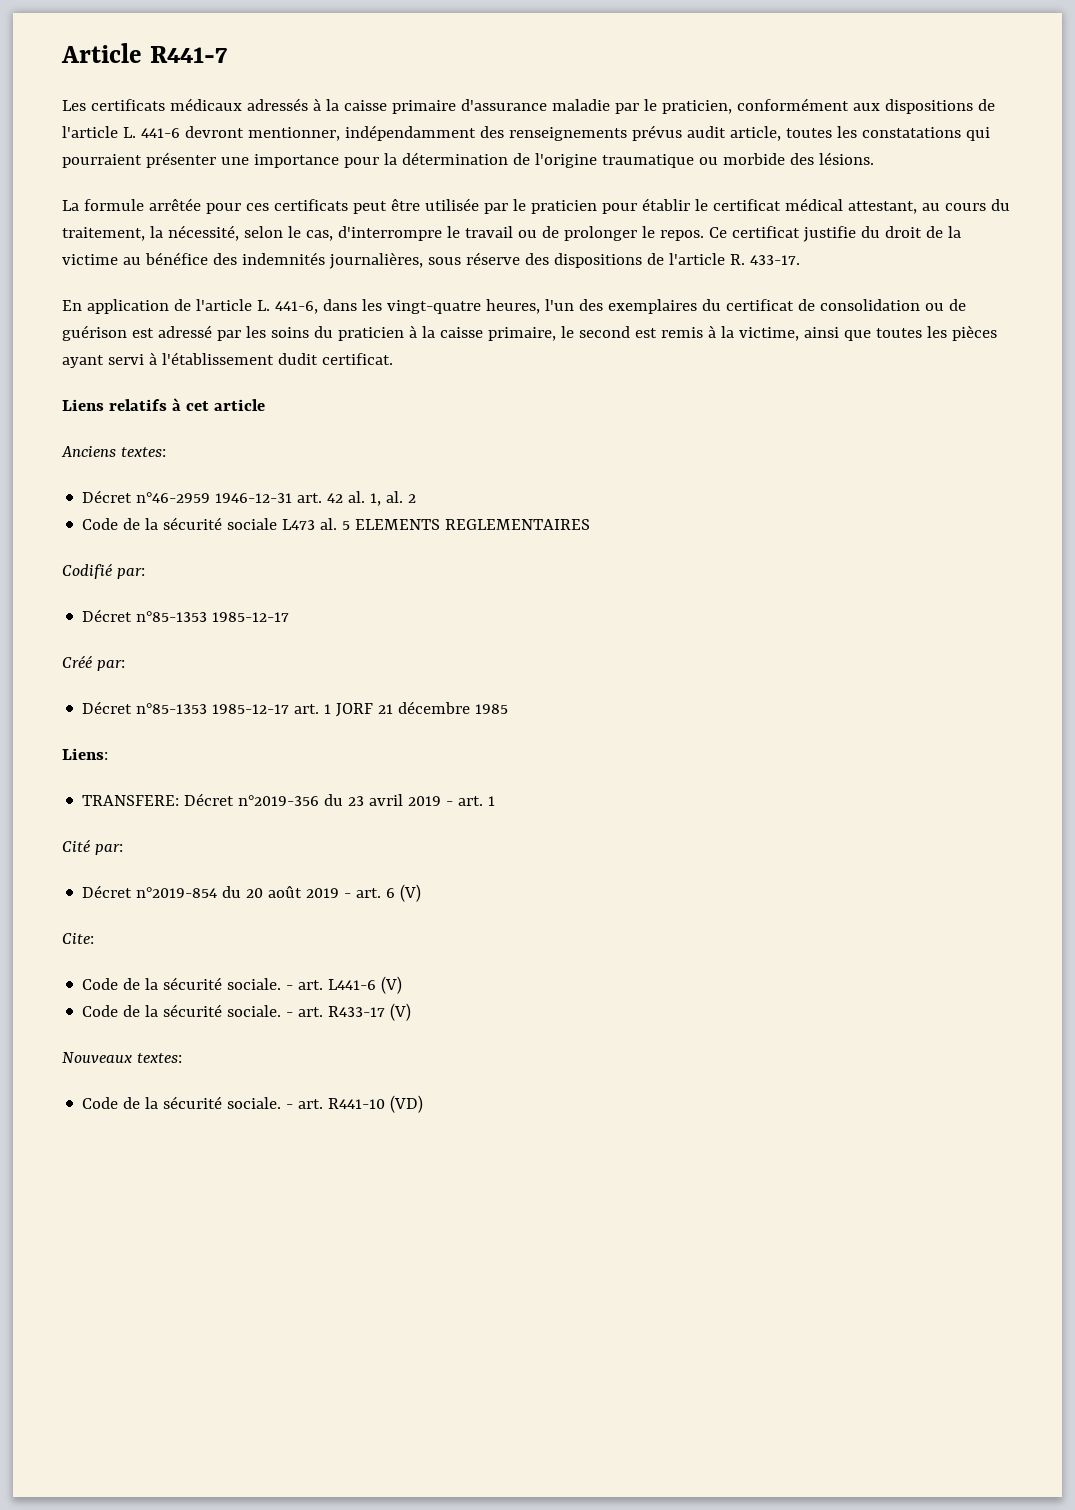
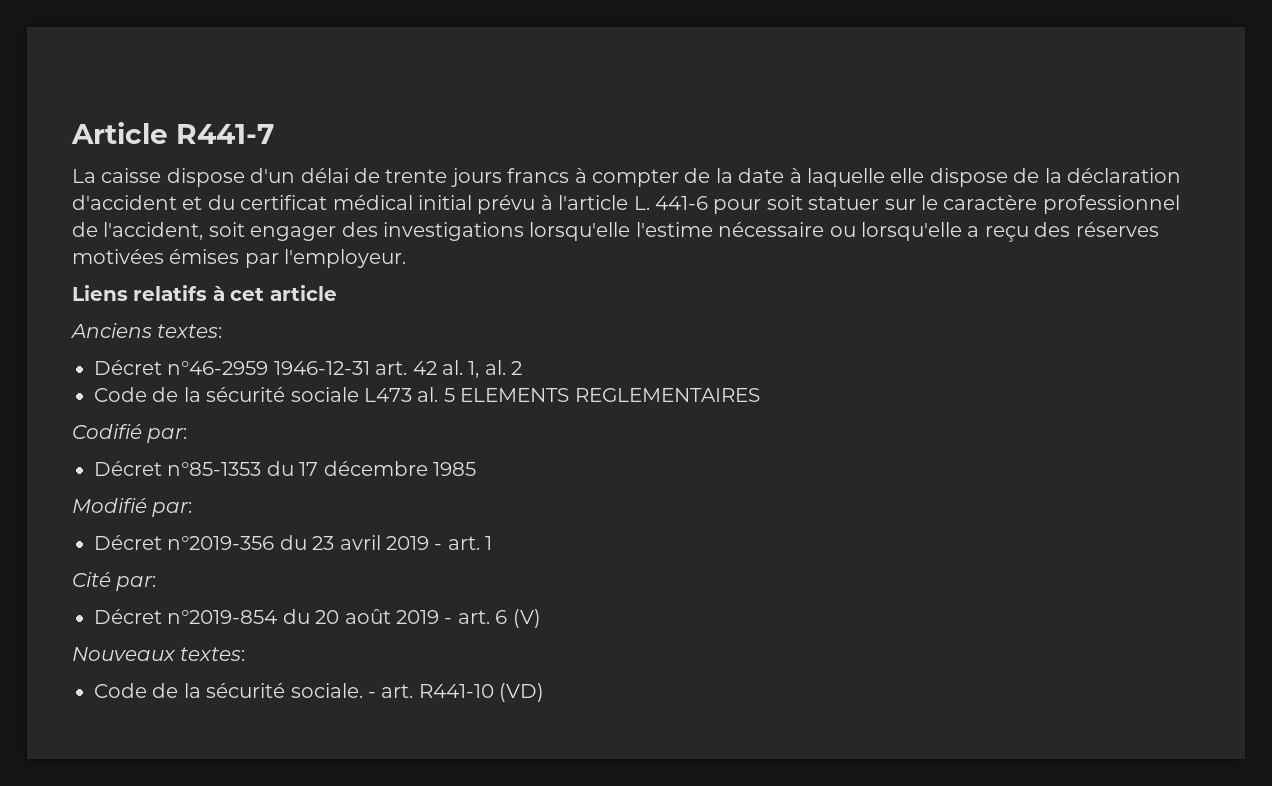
[62,98,995,114] [62,125,990,141] [62,152,874,168] [62,198,1010,214] [62,225,961,242] [62,252,800,269] [62,299,966,314] [62,325,997,341] [62,352,393,368] Les certificats médicaux adressés à la caisse primaire d'assurance maladie par le praticien, conformément aux dispositions de l'article L. 441-6 devront mentionner, indépendamment des renseignements prévus audit article, toutes les constatations qui pourraient présenter une importance pour la détermination de l'origine traumatique ou morbide des lésions. // La formule arrêtée pour ces certificats peut être utilisée par le praticien pour établir le certificat médical attestant, au cours du traitement, la nécessité, selon le cas, d'interrompre le travail ou de prolonger le repos. Ce certificat justifie du droit de la victime au bénéfice des indemnités journalières, sous réserve des dispositions de l'article R. 433-17. // En application de l'article L. 441-6, dans les vingt-quatre heures, l'un des exemplaires du certificat de consolidation ou de guérison est adressé par les soins du praticien à la caisse primaire, le second est remis à la victime, ainsi que toutes les pièces ayant servi à l'établissement dudit certificat. -> [72,168,1181,187] [72,195,1180,214] [72,222,1159,242] [72,249,407,268] La caisse dispose d'un délai de trente jours francs à compter de la date à laquelle elle dispose de la déclaration d'accident et du certificat médical initial prévu à l'article L. 441-6 pour soit statuer sur le caractère professionnel de l'accident, soit engager des investigations lorsqu'elle l'estime nécessaire ou lorsqu'elle a reçu des réserves motivées émises par l'employeur.
[212,612,290,622] [62,655,125,671] [82,701,394,717] 1985-12-17 // Créé par: // Décret n°85-1353 1985-12-17 art. 1 JORF 21 -> [266,461,319,476] du 17
[62,748,108,760] [82,795,180,806] Liens: // TRANSFERE: -> [72,498,193,517] Modifié par: //
[62,933,94,944] [82,976,403,994] [82,1003,412,1021] // Cite: // Code de la sécurité sociale. - art. L441-6 (V) // Code de la sécurité sociale. - art. R433-17 (V) -> (541, 618) none

